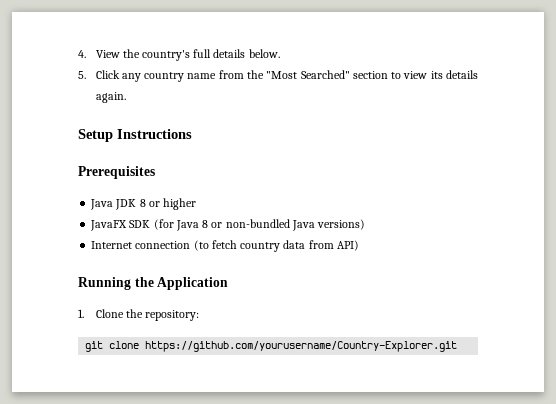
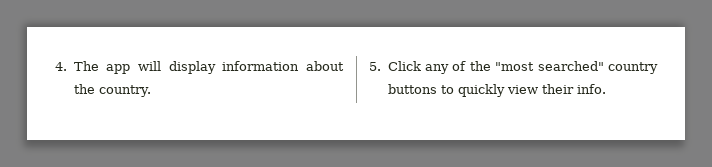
[95,49,280,61] [78,70,479,82] [95,92,126,103] [78,129,192,142] [78,166,155,179] [90,198,197,210] [90,219,366,231] [91,240,359,252] [78,277,229,290] [78,309,199,321] [85,341,458,352] View the country's full details below. // 5. Click any country name from the "Most Searched" section to view its details again. // Setup Instructions // Prerequisites // Java JDK 8 or higher // JavaFX SDK (for Java 8 or non-bundled Java versions) // Internet connection (to fetch country data from API) // Running the Application // 1. Clone the repository: // git clone https://github.com/yourusername/Country-Explorer.git -> [73,61,344,74] [73,84,152,97] [369,61,658,74] [387,84,606,97] The app will display information about the country. // 5. Click any of the "most searched" country buttons to quickly view their info.

